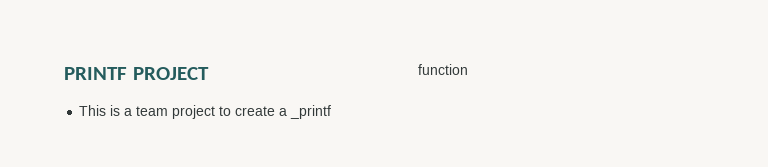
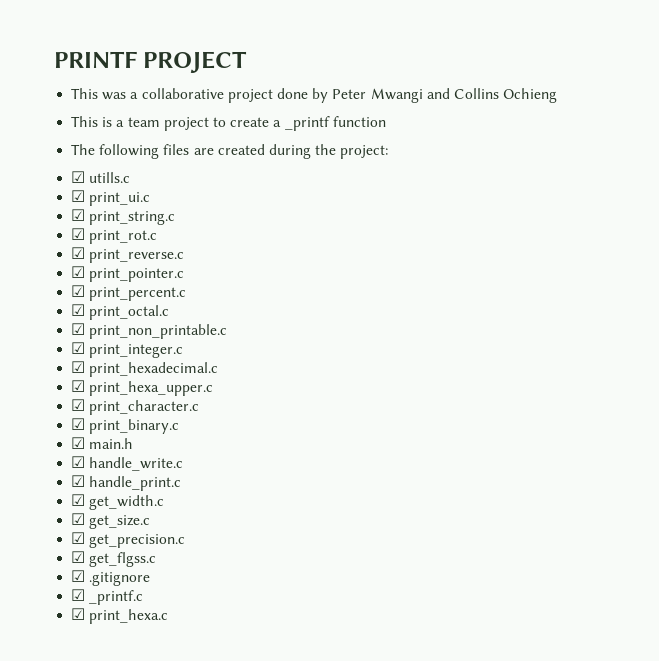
(209, 73) none -> [71,88,558,103] // This was a collaborative project done by Peter Mwangi and Collins Ochieng
(469, 69) none -> [71,144,389,159] [71,171,131,183] [71,190,151,206] [71,209,176,225] [71,228,158,244] [71,247,185,263] [71,266,185,282] [71,285,187,301] [71,304,170,320] [71,323,228,339] [71,342,184,358] [71,361,219,377] [71,380,214,396] [71,399,200,415] [71,418,180,434] [71,437,134,449] [71,456,184,471] [71,475,182,491] [71,494,165,510] [71,513,151,529] [71,532,186,548] [71,551,157,567] [71,570,151,586] [71,589,144,605] [71,608,169,624] // The following files are created during the project: // ☑ utills.c // ☑ print_ui.c // ☑ print_string.c // ☑ print_rot.c // ☑ print_reverse.c // ☑ print_pointer.c // ☑ print_percent.c // ☑ print_octal.c // ☑ print_non_printable.c // ☑ print_integer.c // ☑ print_hexadecimal.c // ☑ print_hexa_upper.c // ☑ print_character.c // ☑ print_binary.c // ☑ main.h // ☑ handle_write.c // ☑ handle_print.c // ☑ get_width.c // ☑ get_size.c // ☑ get_precision.c // ☑ get_flgss.c // ☑ .gitignore // ☑ _printf.c // ☑ print_hexa.c

